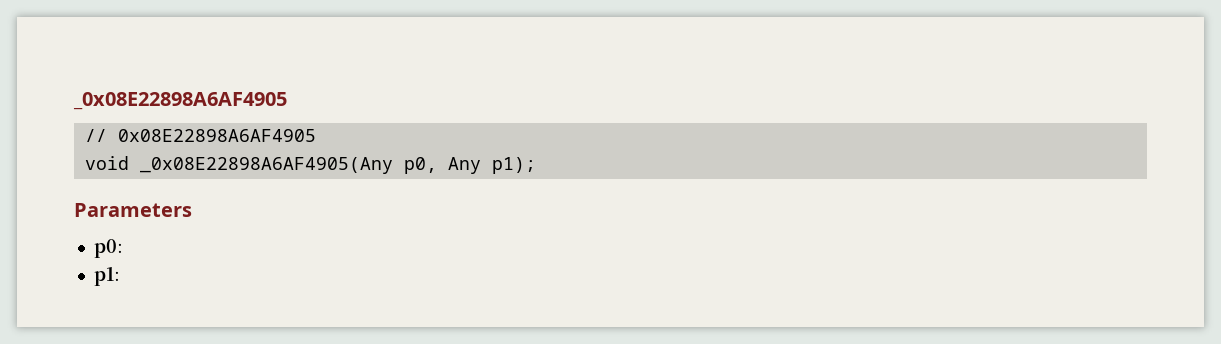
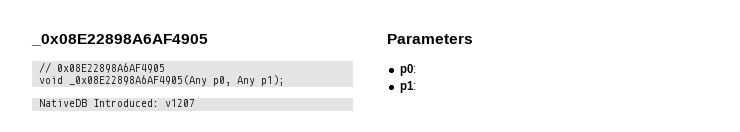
(536, 165) none -> [38,99,195,107] // NativeDB Introduced: v1207

